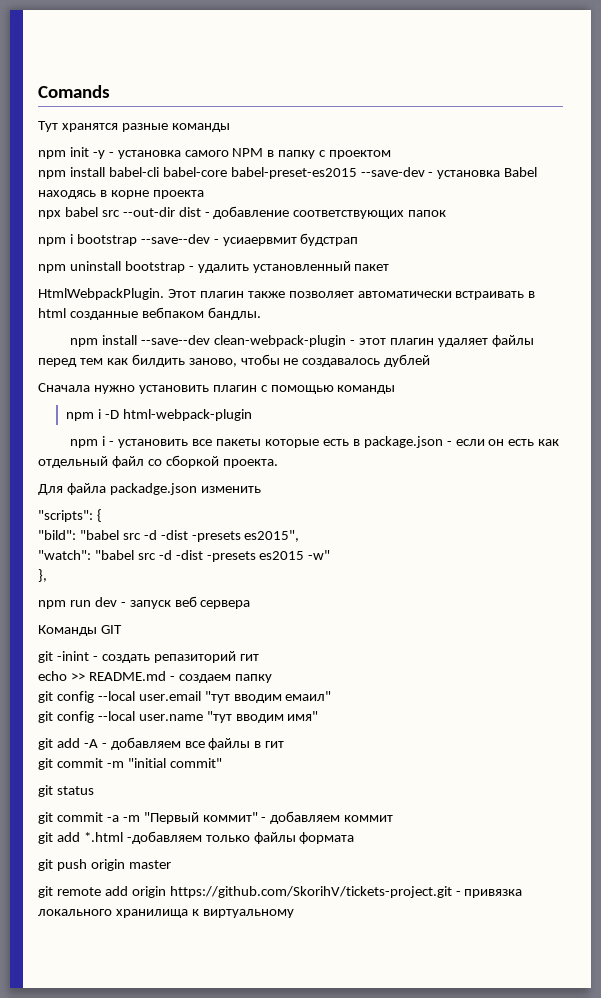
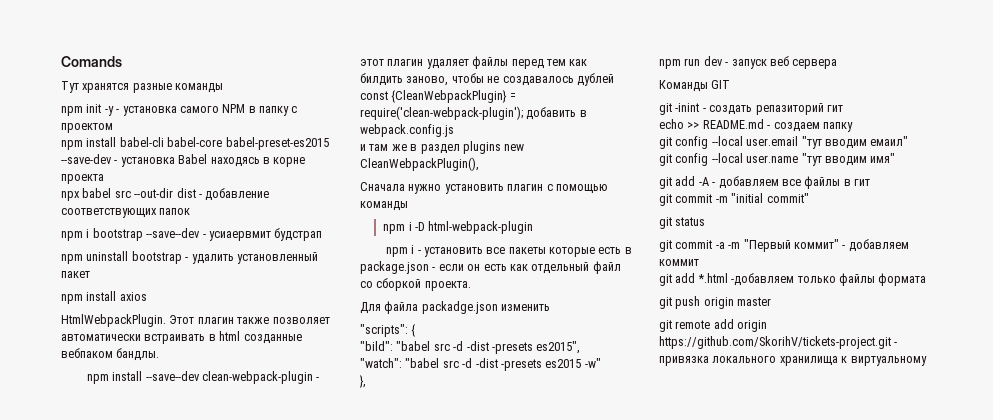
(390, 267) none -> [61,291,147,304] // npm install axios
(431, 360) none -> [360,90,516,103] [360,106,587,120] [360,124,454,137] [360,141,525,154] [360,157,479,171] const {CleanWebpackPlugin} = require('clean-webpack-plugin'); добавить в webpack.config.js // и там же в раздел plugins new CleanWebpackPlugin(),

